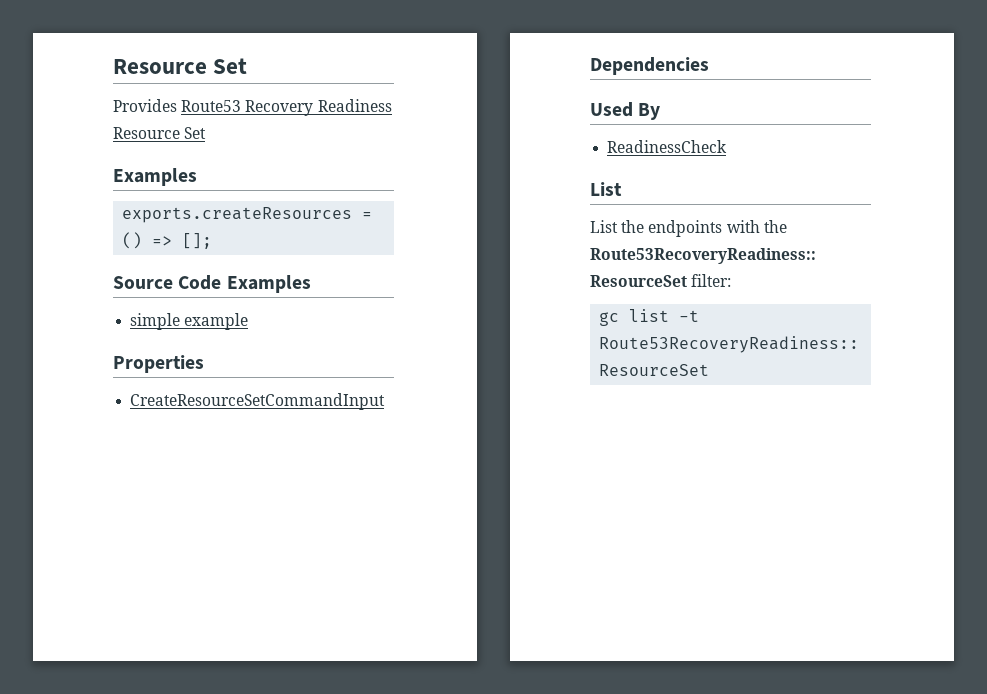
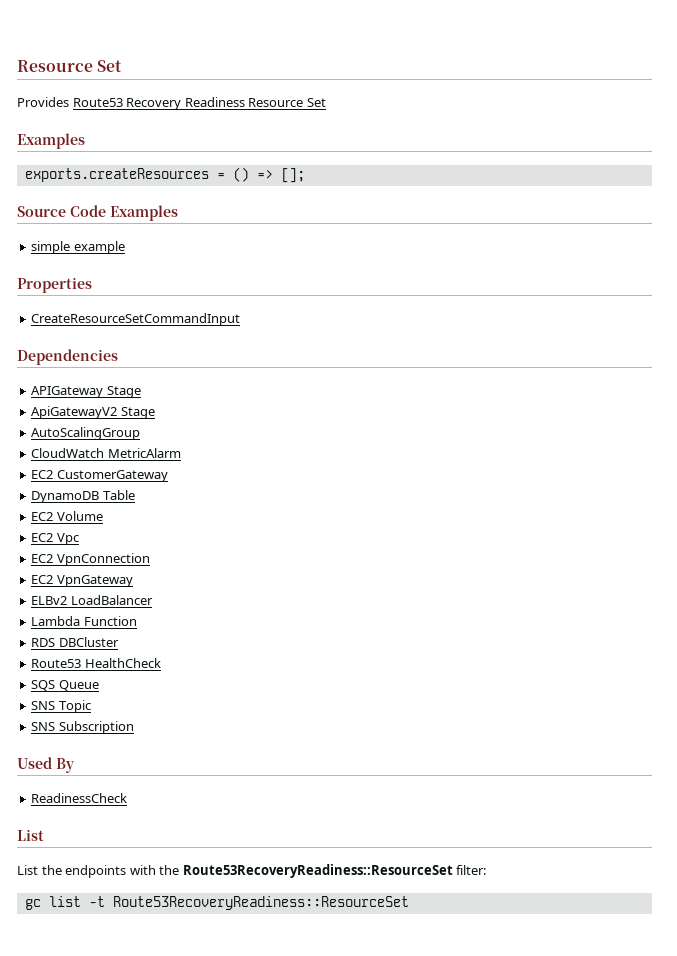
(709, 66) none -> [31,386,141,398] [31,406,155,419] [31,427,141,440] [31,448,181,458] [31,470,168,482] [31,490,135,503] [31,511,103,521] [31,533,79,545] [31,553,150,566] [31,575,133,587] [31,595,153,605] [31,616,137,626] [31,637,119,647] [31,658,161,668] [31,680,99,691] [31,700,91,713] [31,721,134,734] // APIGateway Stage // ApiGatewayV2 Stage // AutoScalingGroup // CloudWatch MetricAlarm // EC2 CustomerGateway // DynamoDB Table // EC2 Volume // EC2 Vpc // EC2 VpnConnection // EC2 VpnGateway // ELBv2 LoadBalancer // Lambda Function // RDS DBCluster // Route53 HealthCheck // SQS Queue // SNS Topic // SNS Subscription

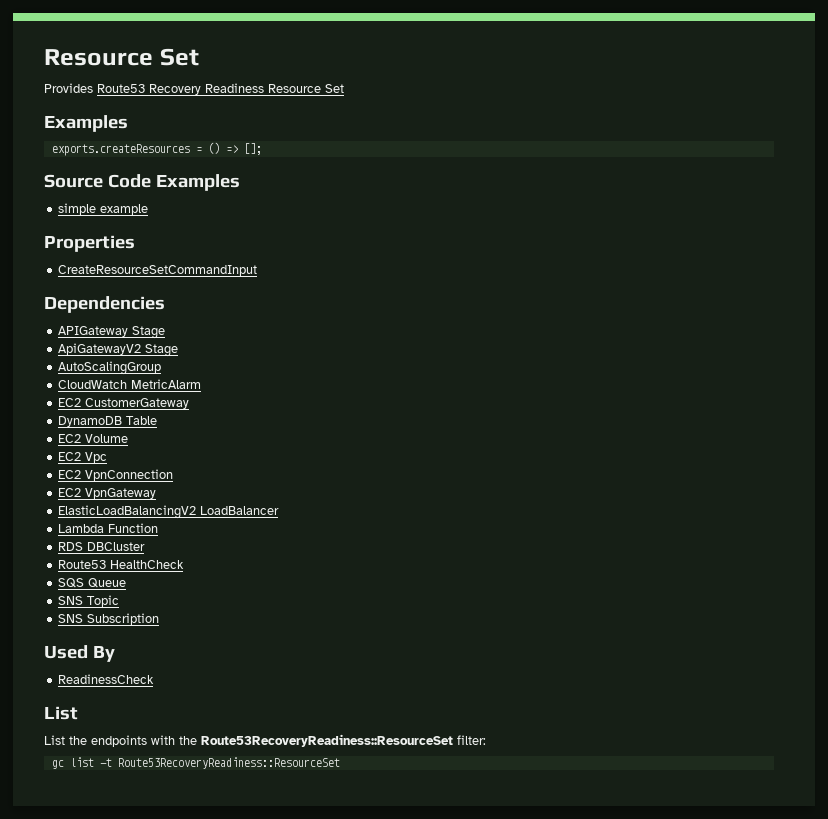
[31,596,68,605] ELBv2 -> [58,505,197,519] ElasticLoadBalancingV2

